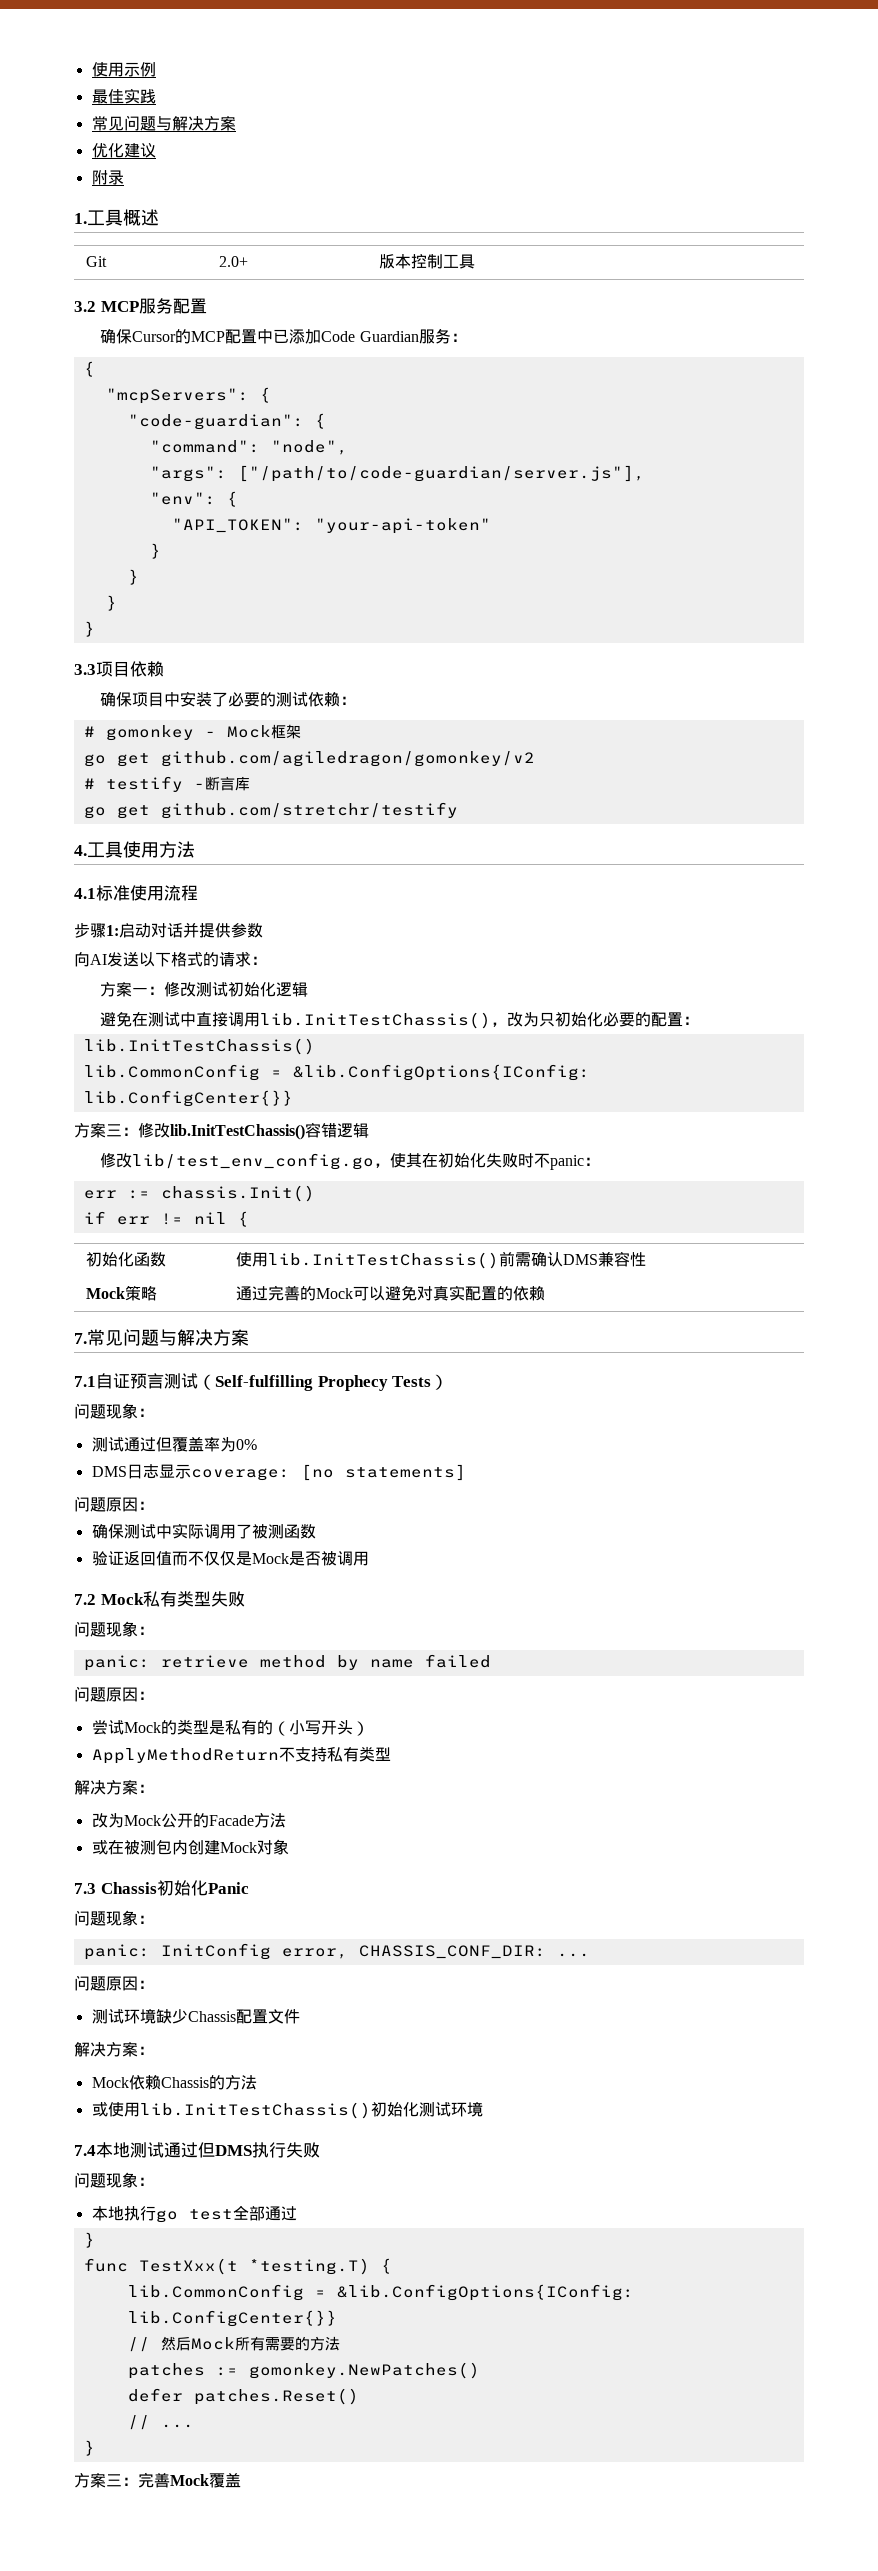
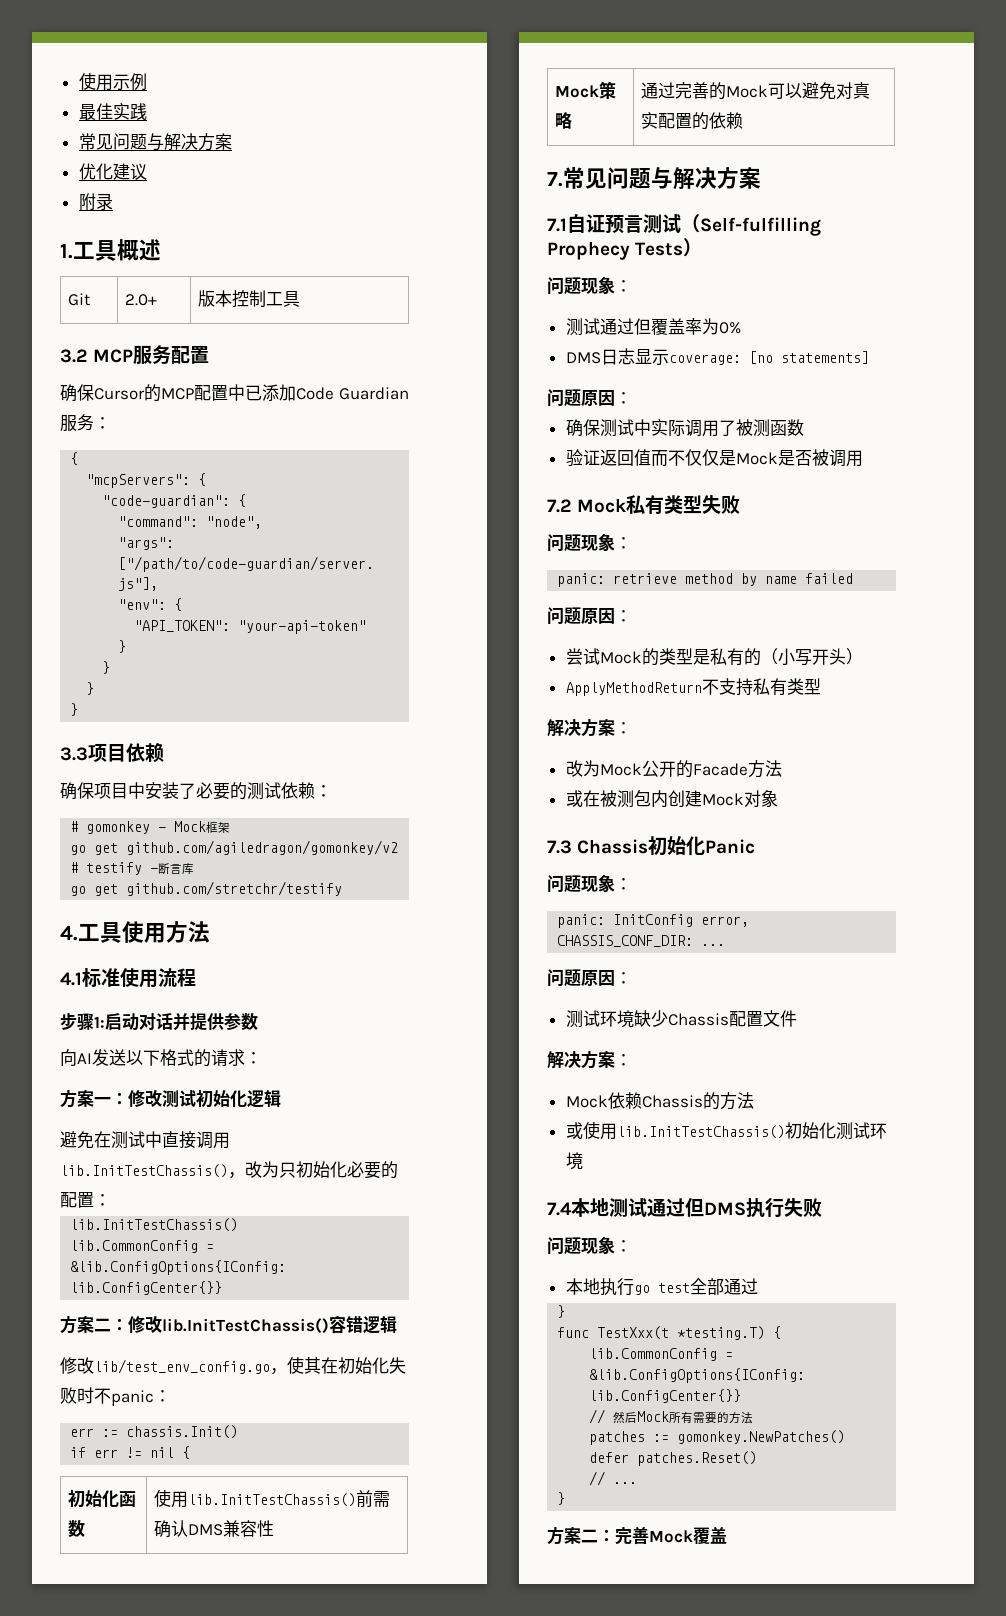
[106,1124,122,1137] 三 -> [94,1318,111,1332] 二
[106,2474,122,2487] 三 -> [581,1529,598,1543] 二

